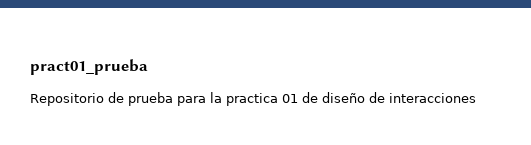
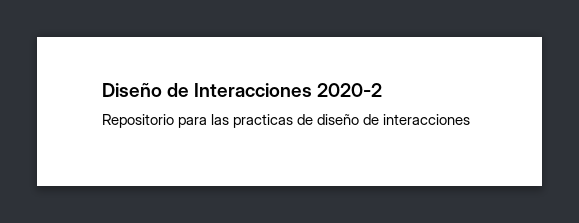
[30,59,148,75] [30,92,298,106] pract01_prueba // Repositorio de prueba para la practica 01 -> [102,83,383,97] [102,114,294,128] Diseño de Interacciones 2020-2 // Repositorio para las practicas

